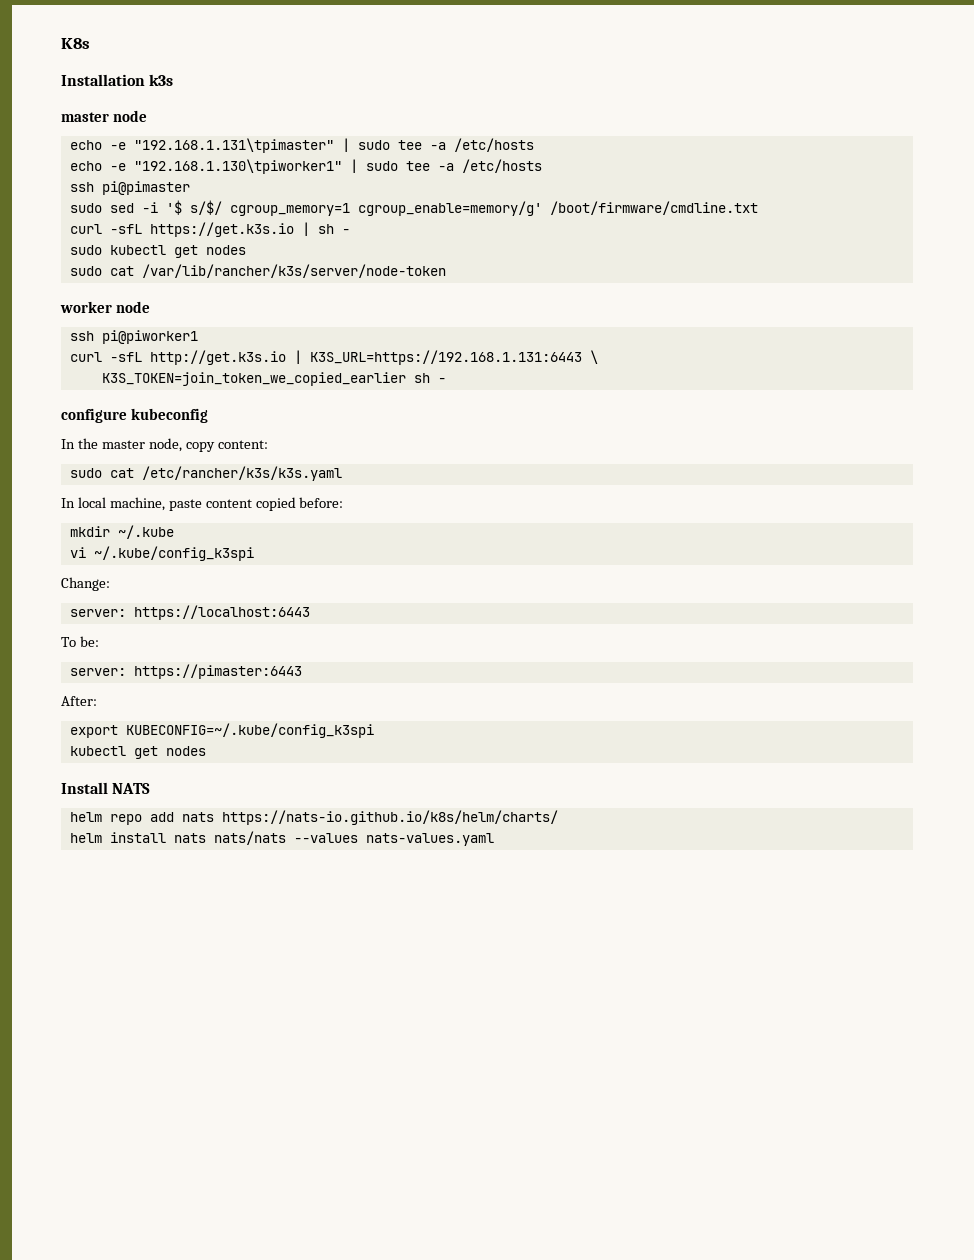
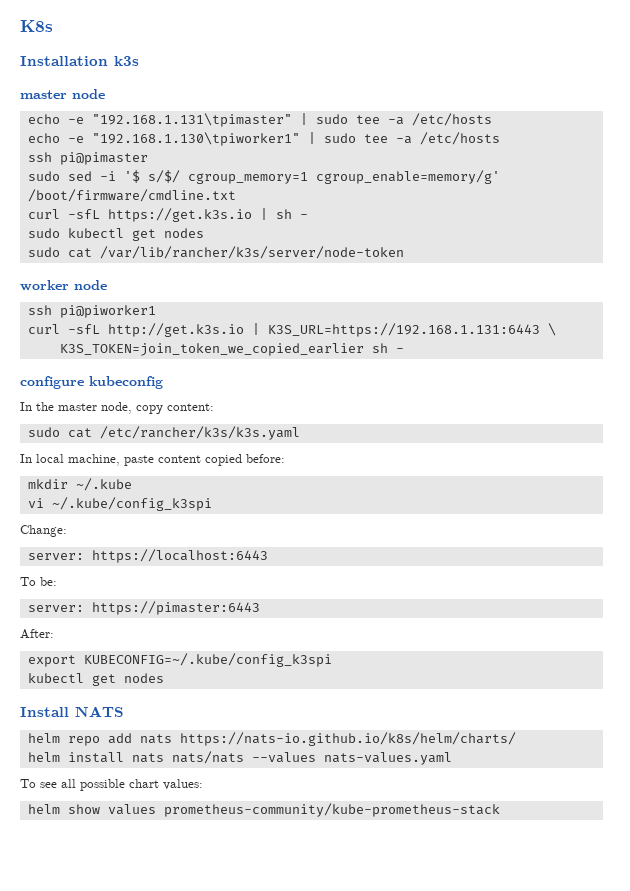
(494, 839) none -> [20,779,203,791] [27,803,500,817] // To see all possible chart values: // helm show values prometheus-community/kube-prometheus-stack

